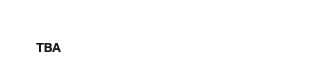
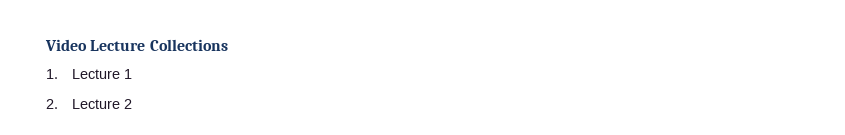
[36,43,61,52] TBA -> [45,39,228,51] [46,69,132,79] [46,99,132,109] Video Lecture Collections // 1. Lecture 1 // 2. Lecture 2

